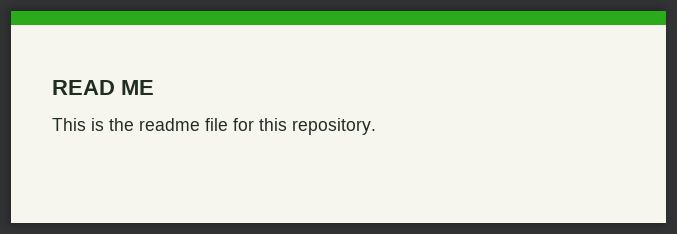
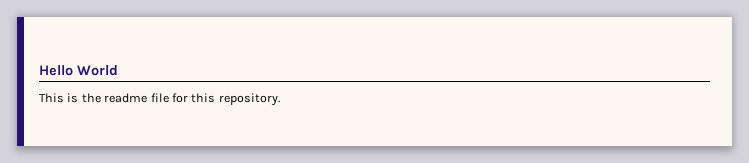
[52,80,154,95] READ ME -> [39,65,118,76] Hello World

